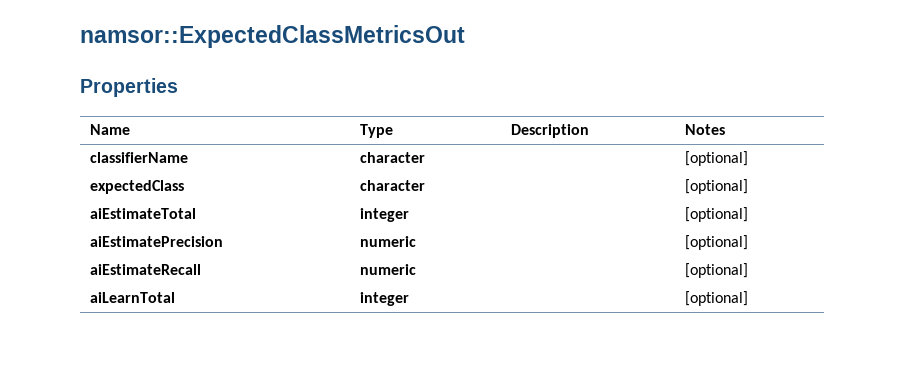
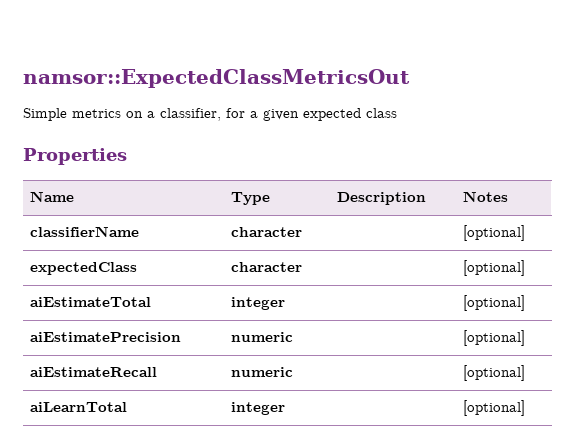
(465, 36) none -> [23,108,397,121] // Simple metrics on a classifier, for a given expected class

